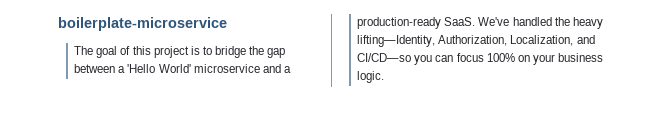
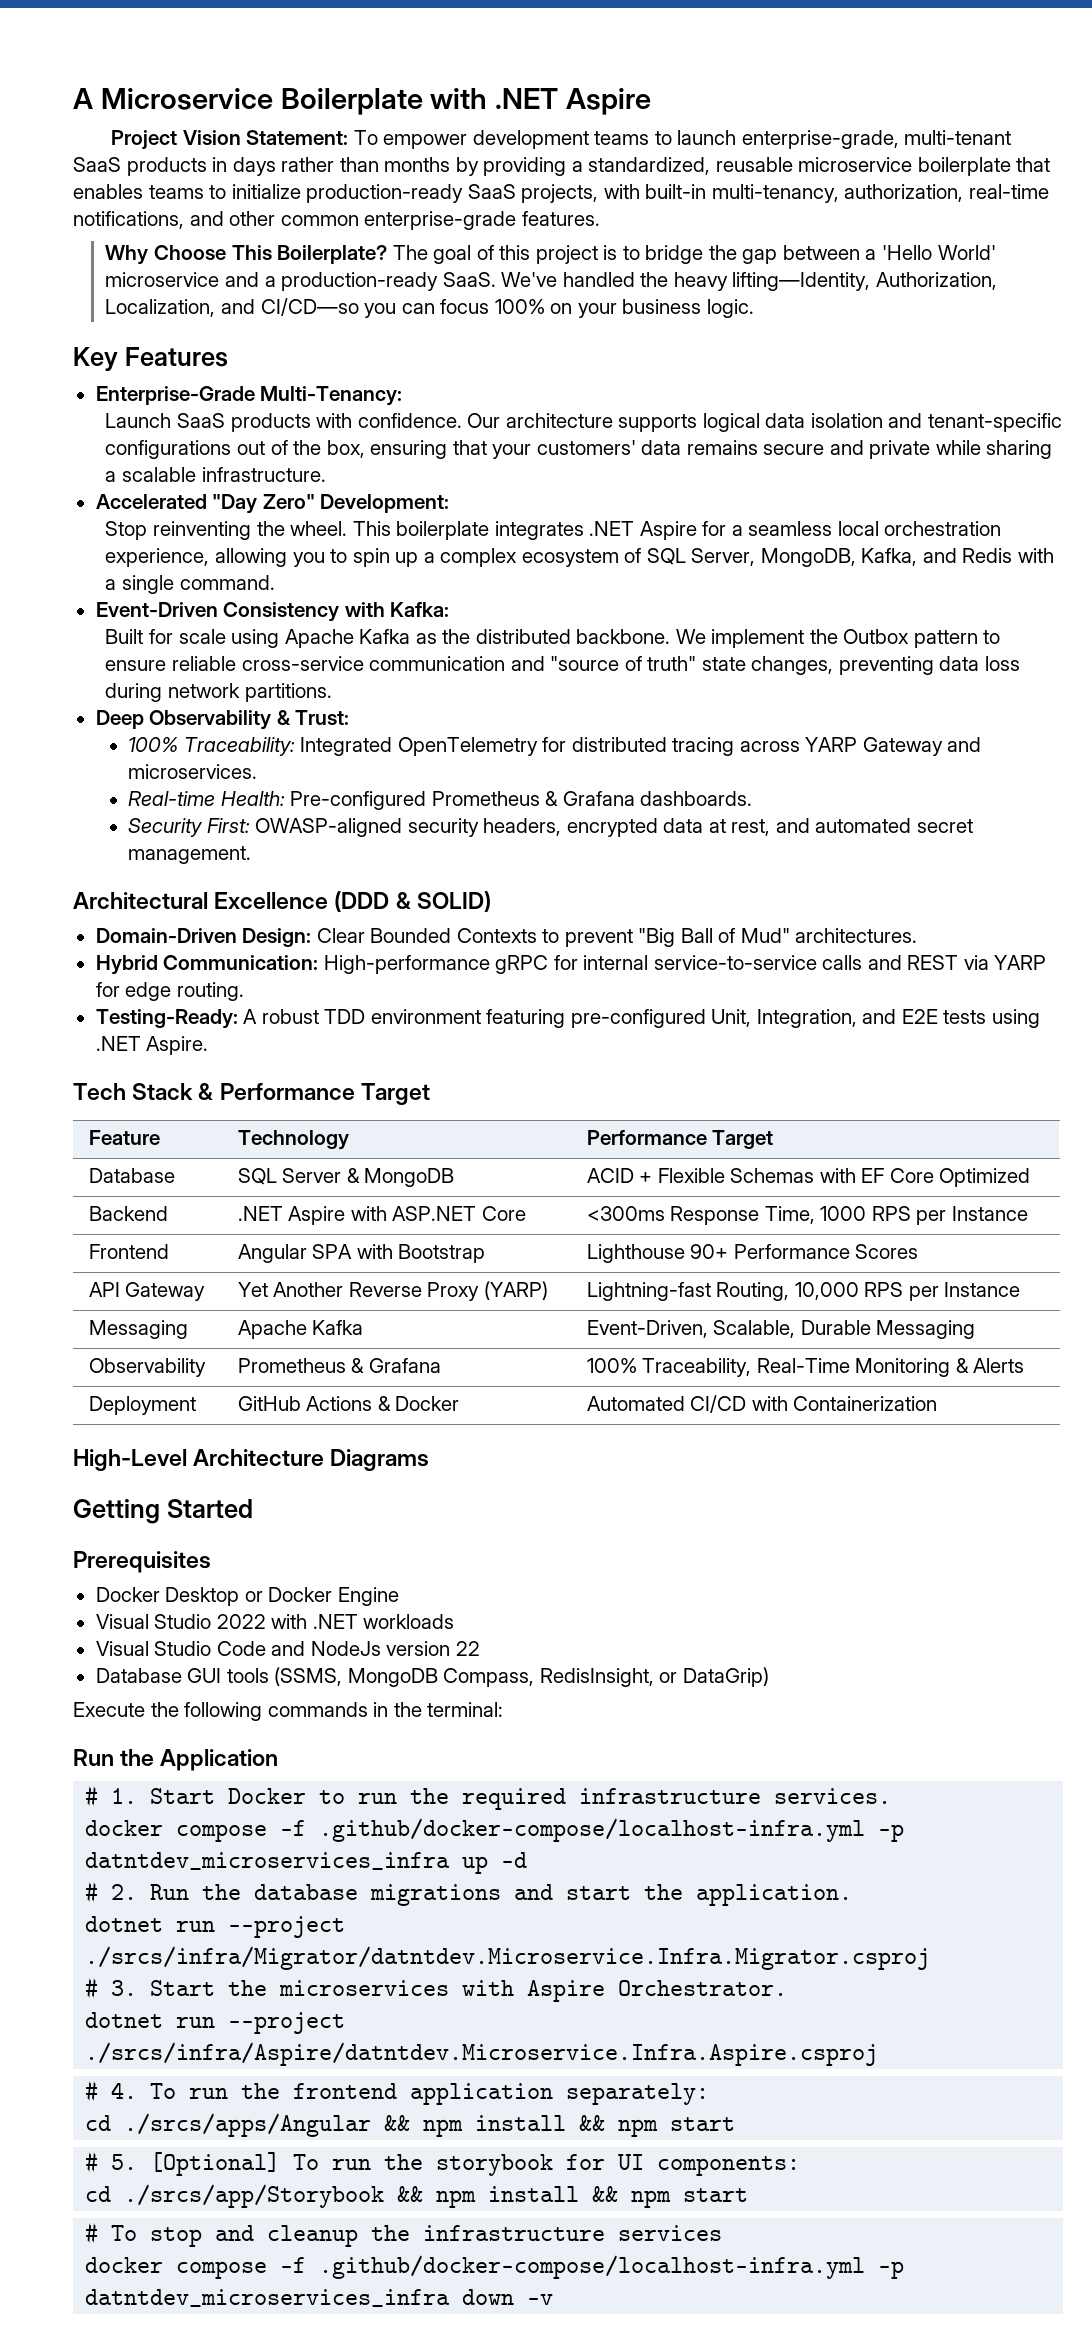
[58,17,227,31] boilerplate-microservice // -> [73,88,652,115] [110,130,1012,150] [73,157,1051,176] [73,184,1049,203] [73,211,600,230] [105,245,388,265] A Microservice Boilerplate with .NET Aspire // Project Vision Statement: To empower development teams to launch enterprise-grade, multi-tenant SaaS products in days rather than months by providing a standardized, reusable microservice boilerplate that enables teams to initialize production-ready SaaS projects, with built-in multi-tenancy, authorization, real-time notifications, and other common enterprise-grade features. // Why Choose This Boilerplate?
(385, 77) none -> [73,347,228,371] [95,386,403,406] [105,413,1062,432] [105,440,1053,459] [105,467,326,482] [95,494,450,514] [105,521,1002,540] [105,548,1054,567] [105,575,275,594] [95,602,450,622] [105,629,1001,648] [105,656,1020,675] [105,683,332,702] [95,710,350,730] [127,737,982,756] [127,764,257,779] [127,791,753,810] [127,818,973,837] [127,846,251,864] [73,891,491,912] [95,928,918,947] [95,955,1047,975] [95,982,244,1001] [95,1009,1040,1029] [95,1036,209,1055] [73,1083,430,1105] [88,1130,160,1145] [237,1130,349,1150] [586,1130,774,1149] [88,1168,175,1183] [237,1168,455,1187] [586,1168,1031,1187] [88,1206,168,1221] [237,1206,526,1225] [586,1206,1028,1225] [88,1244,169,1259] [237,1244,486,1263] [586,1244,919,1263] [88,1282,206,1301] [237,1281,548,1301] [586,1282,1021,1301] [88,1320,188,1339] [237,1320,364,1339] [586,1320,976,1339] [88,1358,206,1377] [237,1358,441,1373] [586,1358,1025,1377] [88,1396,196,1415] [237,1396,460,1411] [586,1395,938,1413] [73,1449,430,1471] [73,1499,253,1524] [73,1551,211,1573] [95,1587,399,1606] [95,1614,455,1629] [95,1641,480,1656] [95,1667,769,1687] [73,1702,504,1721] [73,1749,279,1771] [85,1785,892,1810] [85,1818,905,1842] [85,1852,528,1874] [85,1881,853,1906] [85,1916,346,1938] [85,1946,931,1970] [85,1977,788,2002] [85,2012,346,2034] [85,2042,879,2066] [85,2080,710,2105] [85,2113,736,2137] [85,2151,801,2176] [85,2184,749,2208] [85,2222,723,2247] [85,2255,905,2279] [85,2289,554,2307] // Key Features // Enterprise-Grade Multi-Tenancy: // Launch SaaS products with confidence. Our architecture supports logical data isolation and tenant-specific configurations out of the box, ensuring that your customers' data remains secure and private while sharing a scalable infrastructure. // Accelerated "Day Zero" Development: // Stop reinventing the wheel. This boilerplate integrates .NET Aspire for a seamless local orchestration experience, allowing you to spin up a complex ecosystem of SQL Server, MongoDB, Kafka, and Redis with a single command. // Event-Driven Consistency with Kafka: // Built for scale using Apache Kafka as the distributed backbone. We implement the Outbox pattern to ensure reliable cross-service communication and "source of truth" state changes, preventing data loss during network partitions. // Deep Observability & Trust: // 100% Traceability: Integrated OpenTelemetry for distributed tracing across YARP Gateway and microservices. // Real-time Health: Pre-configured Prometheus & Grafana dashboards. // Security First: OWASP-aligned security headers, encrypted data at rest, and automated secret management. // Architectural Excellence (DDD & SOLID) // Domain-Driven Design: Clear Bounded Contexts to prevent "Big Ball of Mud" architectures. // Hybrid Communication: High-performance gRPC for internal service-to-service calls and REST via YARP for edge routing. // Testing-Ready: A robust TDD environment featuring pre-configured Unit, Integration, and E2E tests using .NET Aspire. // Tech Stack & Performance Target // Feature | Technology | Performance Target // Database | SQL Server & MongoDB | ACID + Flexible Schemas with EF Core Optimized // Backend | .NET Aspire with ASP.NET Core | <300ms Response Time, 1000 RPS per Instance // Frontend | Angular SPA with Bootstrap | Lighthouse 90+ Performance Scores // API Gateway | Yet Another Reverse Proxy (YARP) | Lightning-fast Routing, 10,000 RPS per Instance // Messaging | Apache Kafka | Event-Driven, Scalable, Durable Messaging // Observability | Prometheus & Grafana | 100% Traceability, Real-Time Monitoring & Alerts // Deployment | GitHub Actions & Docker | Automated CI/CD with Containerization // High-Level Architecture Diagrams // Getting Started // Prerequisites // Docker Desktop or Docker Engine // Visual Studio 2022 with .NET workloads // Visual Studio Code and NodeJs version 22 // Database GUI tools (SSMS, MongoDB Compass, RedisInsight, or DataGrip) // Execute the following commands in the terminal: // Run the Application // # 1. Start Docker to run the required infrastructure services. // docker compose -f .github/docker-compose/localhost-infra.yml -p datntdev_microservices_infra up -d // # 2. Run the database migrations and start the application. // dotnet run --project ./srcs/infra/Migrator/datntdev.Microservice.Infra.Migrator.csproj // # 3. Start the microservices with Aspire Orchestrator. // dotnet run --project ./srcs/infra/Aspire/datntdev.Microservice.Infra.Aspire.csproj // # 4. To run the frontend application separately: // cd ./srcs/apps/Angular && npm install && npm start // # 5. [Optional] To run the storybook for UI components: // cd ./srcs/app/Storybook && npm install && npm start // # To stop and cleanup the infrastructure services // docker compose -f .github/docker-compose/localhost-infra.yml -p datntdev_microservices_infra down -v

